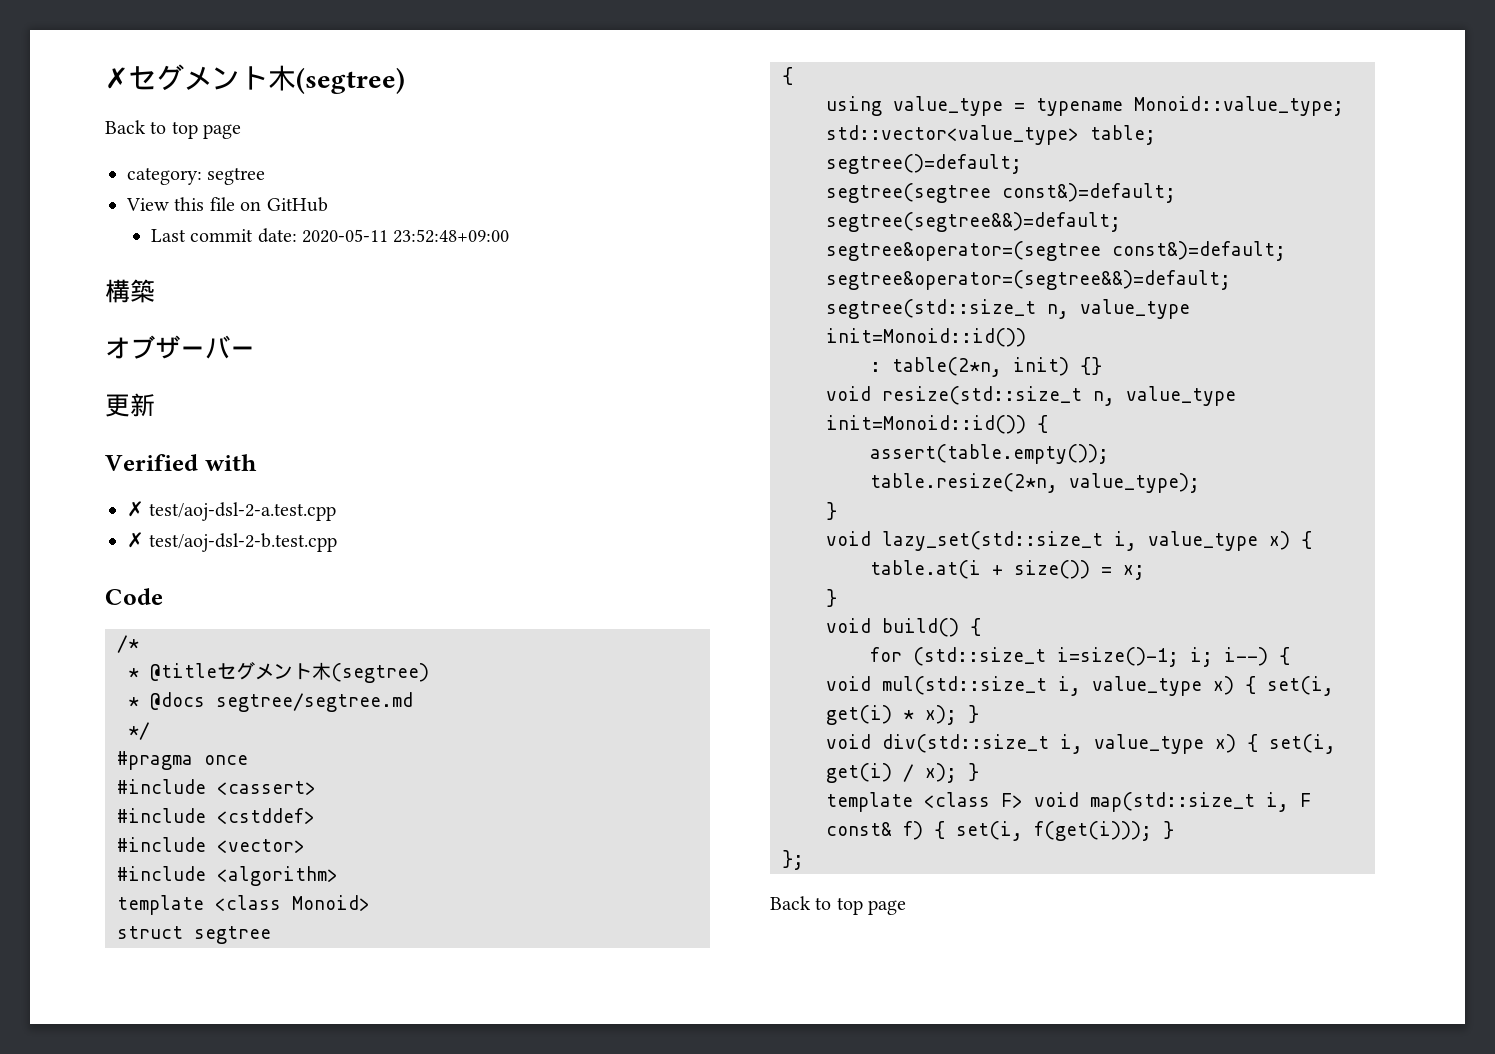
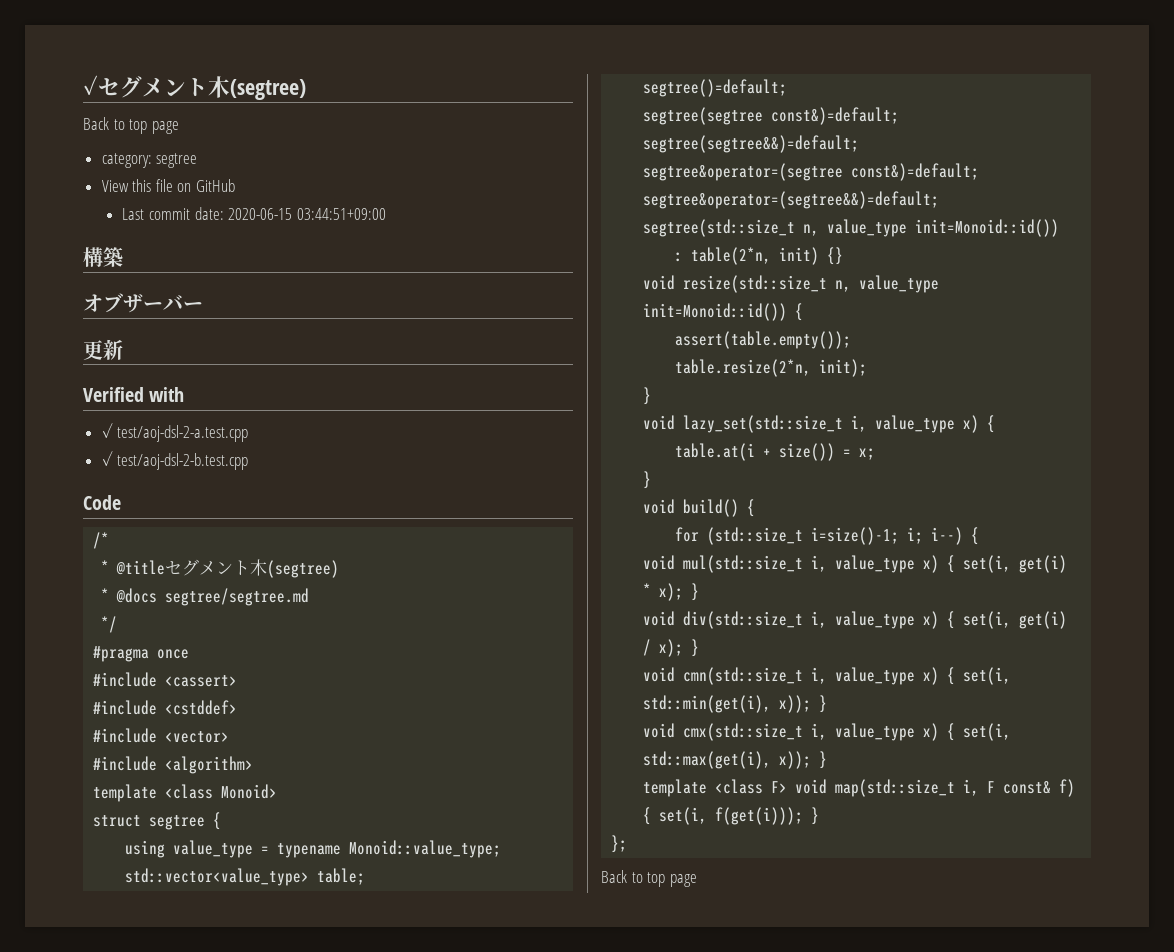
[105,67,128,89] ✗ -> [83,75,98,95] ✓
[301,229,510,243] 2020-05-11 23:52:48+09:00 -> [228,208,386,220] 2020-06-15 03:44:51+09:00
[127,501,144,517] ✗ -> [101,423,113,438] ✓
[127,532,144,548] ✗ -> [101,451,113,466] ✓
(271, 935) // -> (206, 822) none
[1069,473,1200,493] value_type); -> [819,359,868,377] init);
(979, 772) none -> [643,667,1012,685] [643,695,828,713] [643,723,1012,741] [643,751,828,769] // void cmn(std::size_t i, value_type x) { set(i, std::min(get(i), x)); } // void cmx(std::size_t i, value_type x) { set(i, std::max(get(i), x)); }

